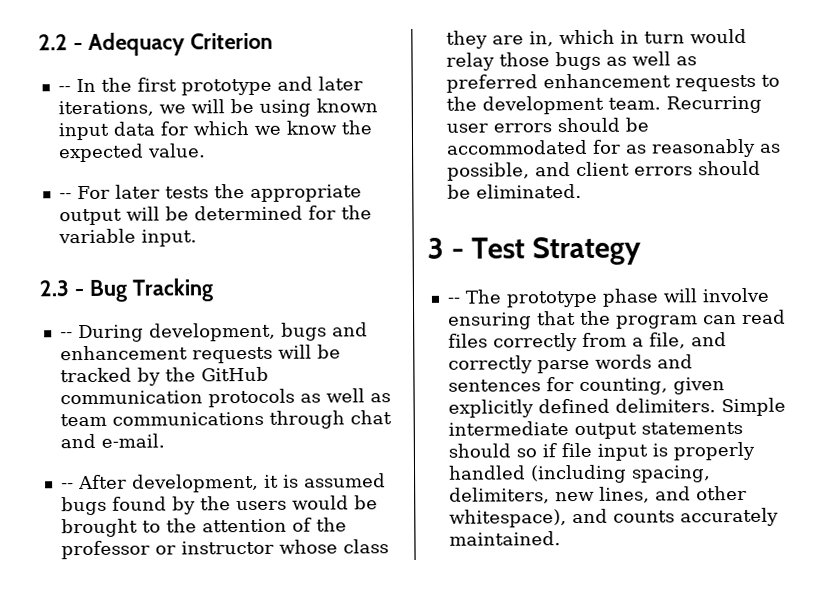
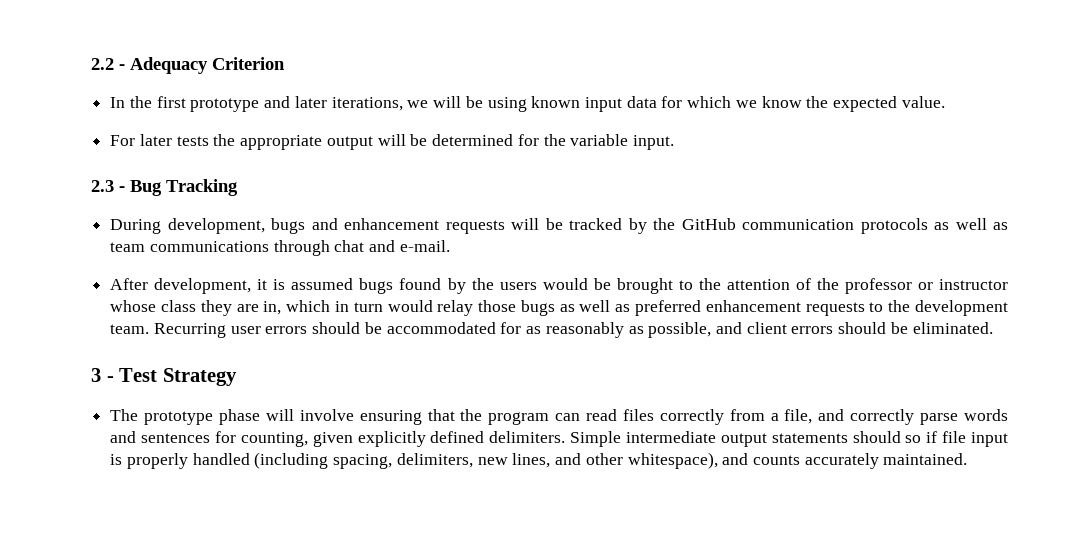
[57,86,71,93] -- -> (285, 63) none
[58,193,72,200] -- -> (945, 102) none
[59,332,73,339] -- -> (238, 187) none
[60,483,74,490] -- -> (450, 246) none
[446,297,460,304] -- -> (237, 377) none

